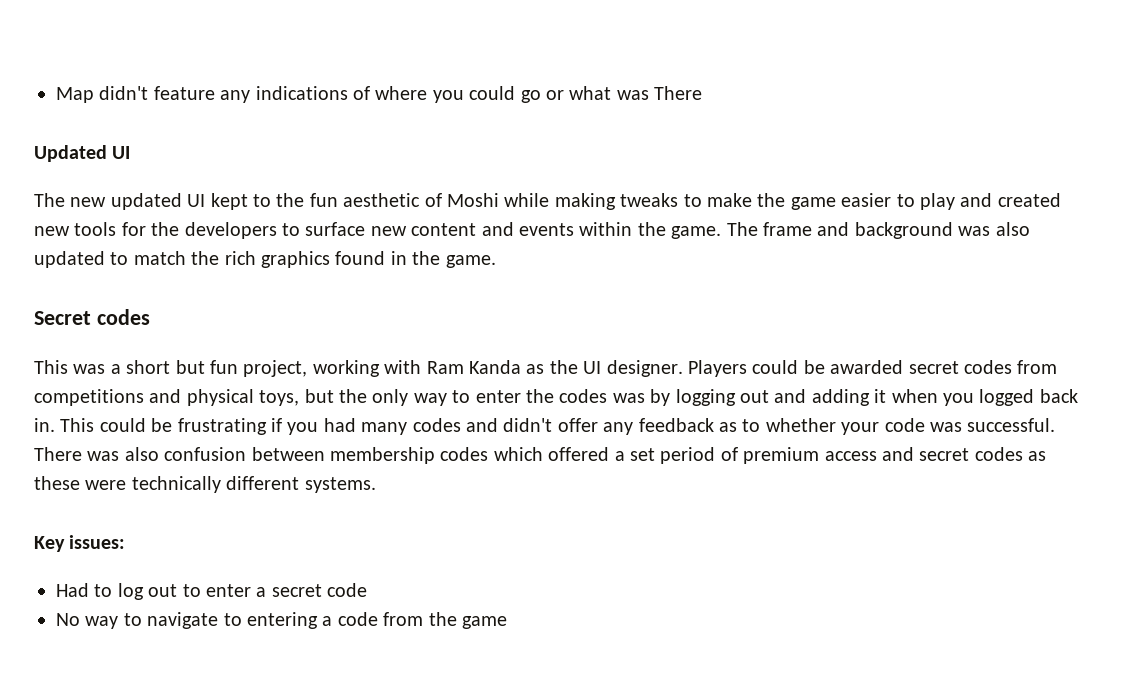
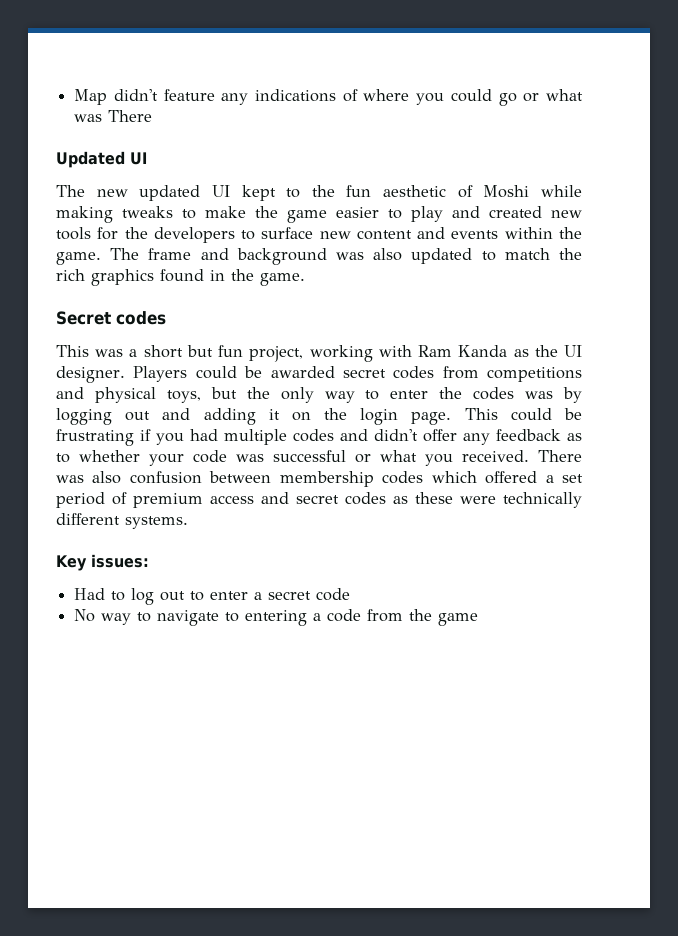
[891,389,1078,406] [34,418,55,432] when you logged back in. -> [291,408,452,425] on the login page.
[361,422,408,435] many -> [224,429,287,445] multiple
[967,418,1056,432] successful. -> [273,450,529,466] successful or what you received.

